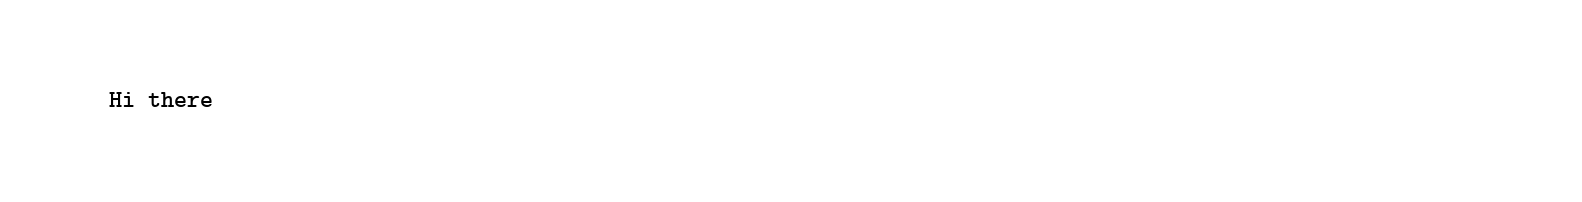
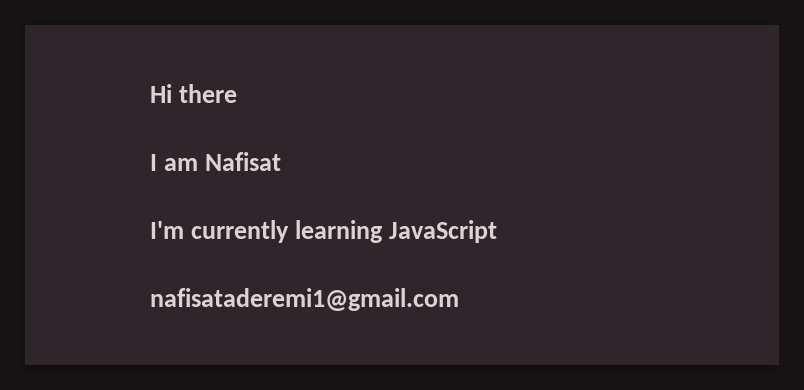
(213, 99) none -> [150,152,282,171] [150,220,498,243] [150,288,459,311] // I am Nafisat // I'm currently learning JavaScript // nafisataderemi1@gmail.com

